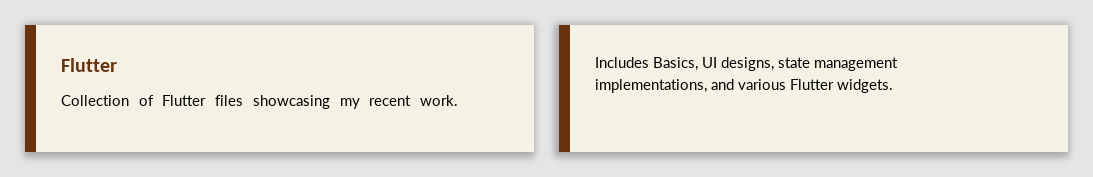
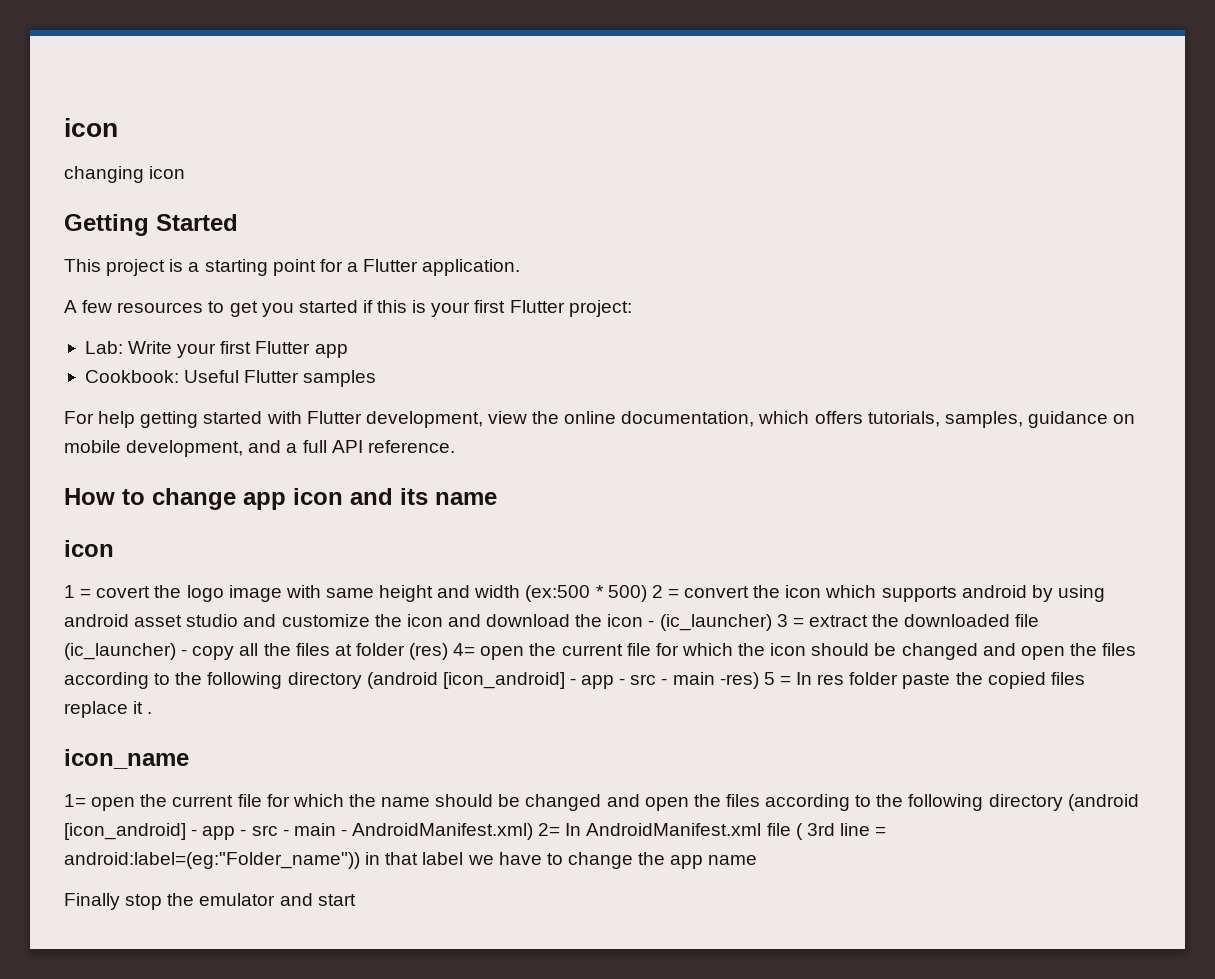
[61,58,117,72] [61,95,459,109] [595,57,898,71] [595,79,893,93] Flutter // Collection of Flutter files showcasing my recent work. Includes Basics, UI designs, state management implementations, and various Flutter widgets. -> [64,118,118,137] [64,166,186,183] [64,214,238,236] [64,259,521,276] [64,300,632,317] [84,341,348,358] [84,370,377,387] [64,411,1136,428] [64,440,455,457] [64,488,497,510] [64,540,114,557] [64,585,1105,602] [64,614,1040,631] [64,643,1137,660] [64,672,1085,689] [64,701,153,718] [64,749,189,769] [64,794,1139,811] [64,823,887,840] [64,852,758,869] [64,893,356,910] icon // changing icon // Getting Started // This project is a starting point for a Flutter application. // A few resources to get you started if this is your first Flutter project: // Lab: Write your first Flutter app // Cookbook: Useful Flutter samples // For help getting started with Flutter development, view the online documentation, which offers tutorials, samples, guidance on mobile development, and a full API reference. // How to change app icon and its name // icon // 1 = covert the logo image with same height and width (ex:500 * 500) 2 = convert the icon which supports android by using android asset studio and customize the icon and download the icon - (ic_launcher) 3 = extract the downloaded file (ic_launcher) - copy all the files at folder (res) 4= open the current file for which the icon should be changed and open the files according to the following directory (android [icon_android] - app - src - main -res) 5 = In res folder paste the copied files replace it . // icon_name // 1= open the current file for which the name should be changed and open the files according to the following directory (android [icon_android] - app - src - main - AndroidManifest.xml) 2= In AndroidManifest.xml file ( 3rd line = android:label=(eg:"Folder_name")) in that label we have to change the app name // Finally stop the emulator and start

